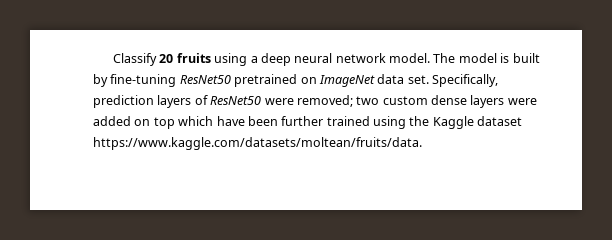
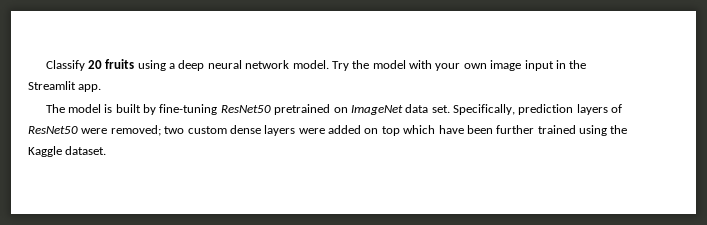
(431, 58) none -> [331,60,587,71] [28,81,102,92] Try the model with your own image input in the Streamlit app. //
[477,116,523,126] [93,137,422,150] dataset https://www.kaggle.com/datasets/moltean/fruits/data. -> [65,146,107,155] dataset.

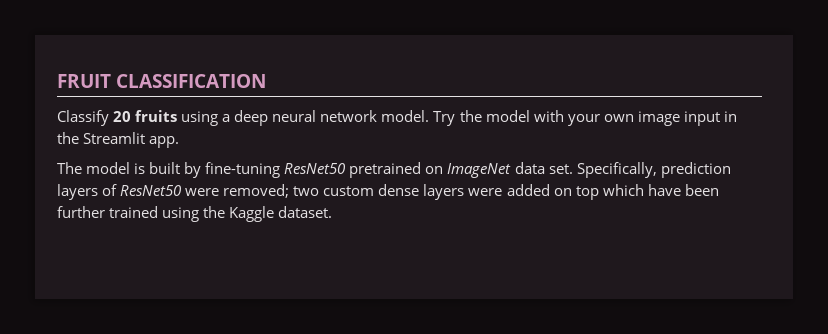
(45, 65) none -> [57,74,267,88] FRUIT CLASSIFICATION //

